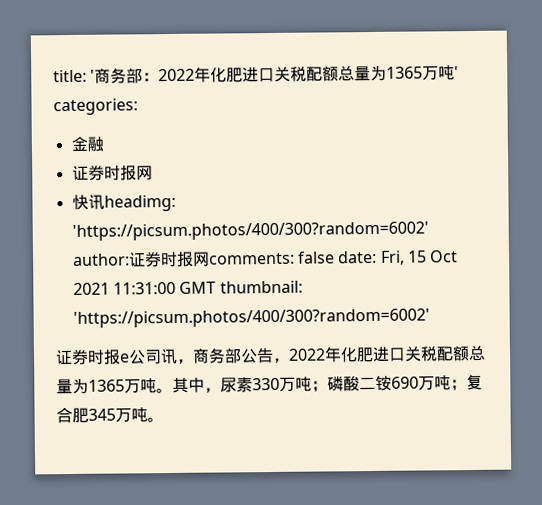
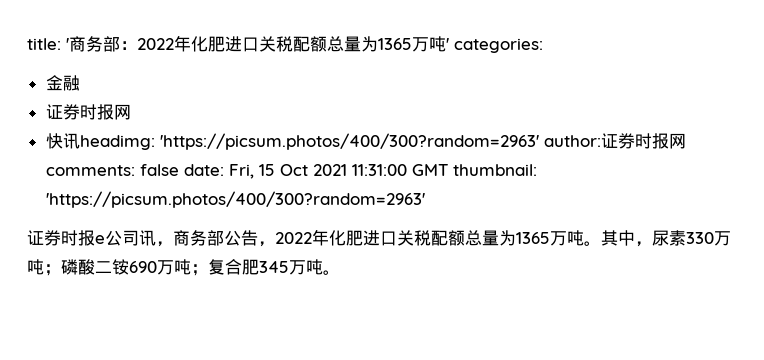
[71,221,429,241] 'https://picsum.photos/400/300?random=6002' -> [159,133,539,150] 'https://picsum.photos/400/300?random=2963'
[72,308,430,328] 'https://picsum.photos/400/300?random=6002' -> [45,191,425,208] 'https://picsum.photos/400/300?random=2963'

